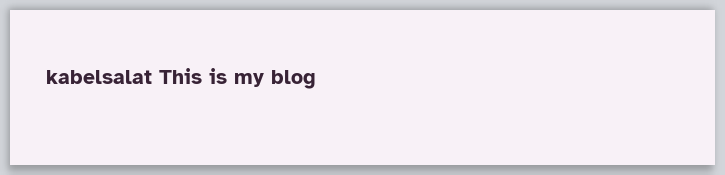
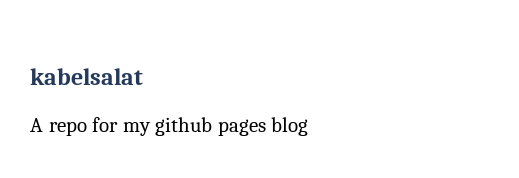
[159,68,264,87] This is my -> [30,117,266,136] // A repo for my github pages

